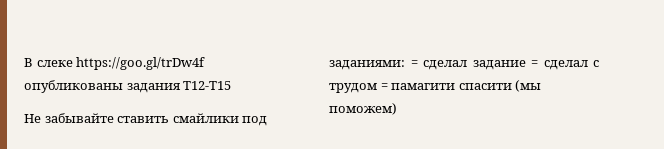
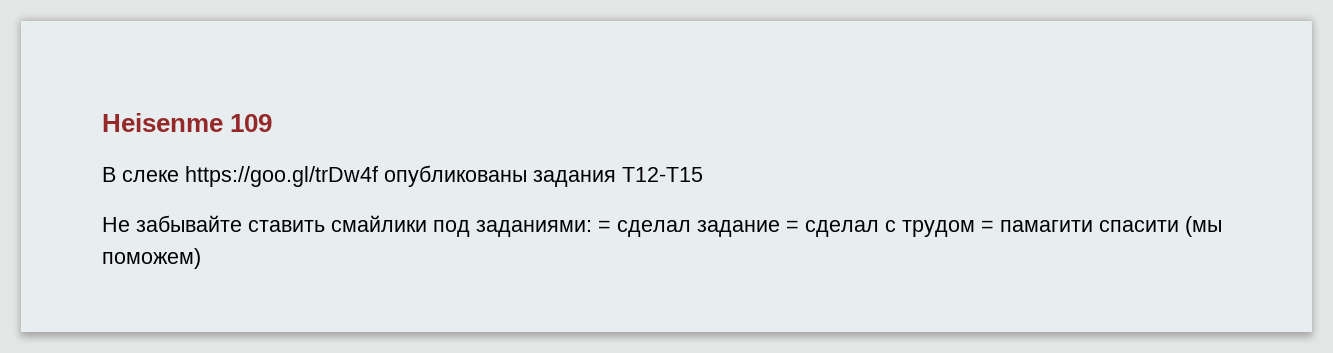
(24, 62) none -> [102,113,273,132] Heisenme 109 //

